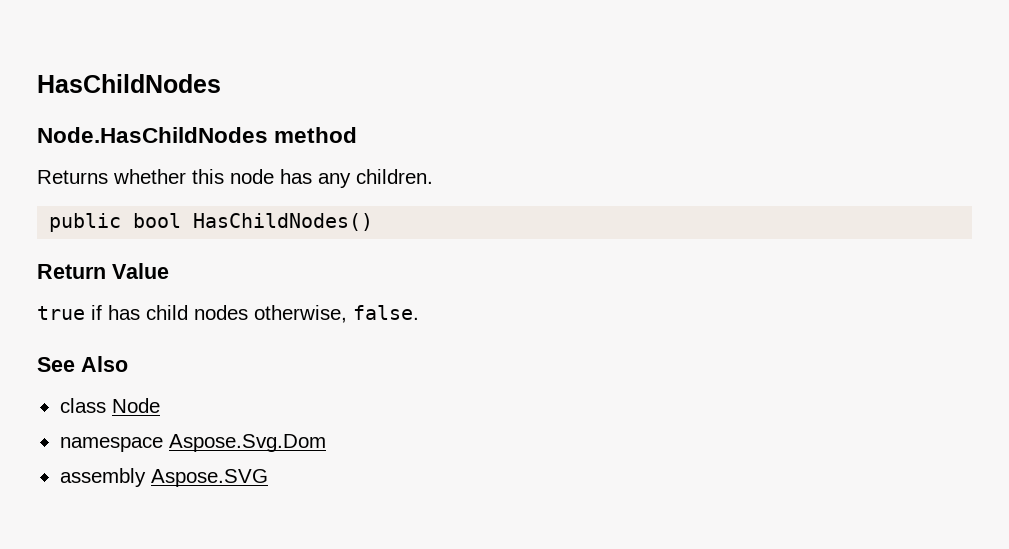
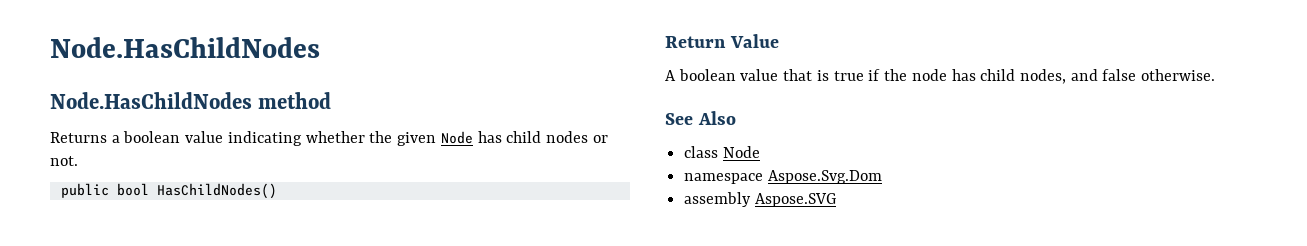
[37,74,221,93] HasChildNodes -> [50,37,320,58] Node.HasChildNodes
[113,169,433,188] whether this node has any children. -> [111,131,608,146] [50,156,78,166] a boolean value indicating whether the given Node has child nodes or not.
[37,305,419,323] true if has child nodes otherwise, false. -> [665,69,1216,84] A boolean value that is true if the node has child nodes, and false otherwise.

